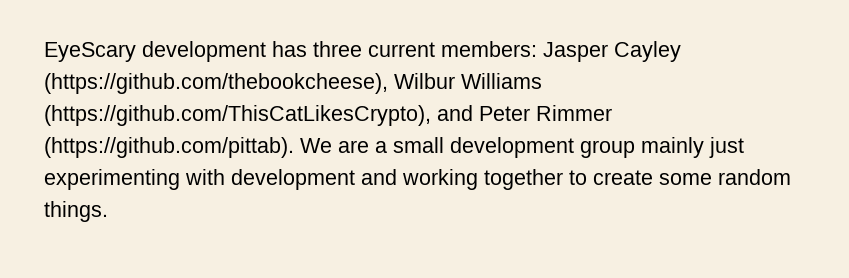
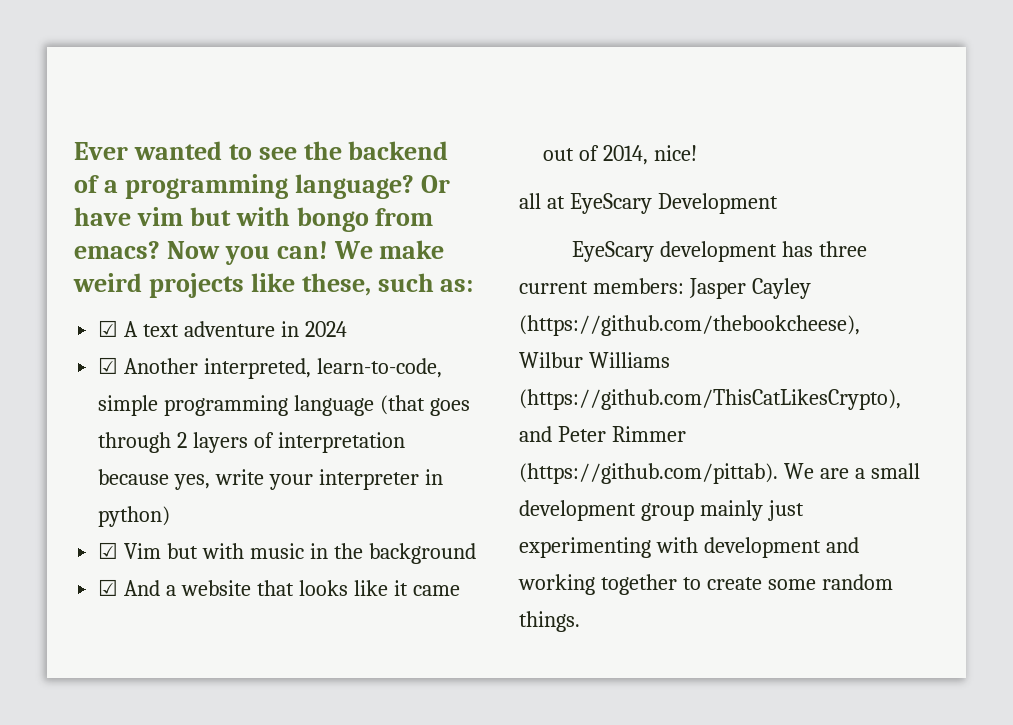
(44, 52) none -> [74,141,449,160] [74,174,450,199] [74,207,434,232] [74,240,445,265] [73,273,474,298] [98,320,347,337] [98,357,443,379] [98,395,470,416] [98,432,405,453] [98,469,443,490] [98,506,171,527] [98,542,476,564] [98,579,460,596] [543,145,698,165] [519,193,778,214] Ever wanted to see the backend of a programming language? Or have vim but with bongo from emacs? Now you can! We make weird projects like these, such as: // ☑ A text adventure in 2024 // ☑ Another interpreted, learn-to-code, simple programming language (that goes through 2 layers of interpretation because yes, write your interpreter in python) // ☑ Vim but with music in the background // ☑ And a website that looks like it came out of 2014, nice! // all at EyeScary Development //

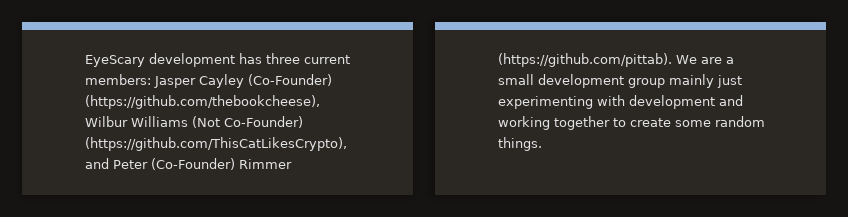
[74,141,449,160] [74,174,450,199] [74,207,434,232] [74,240,445,265] [73,273,474,298] [98,320,347,337] [98,357,443,379] [98,395,470,416] [98,432,405,453] [98,469,443,490] [98,506,171,527] [98,542,476,564] [98,579,460,596] [543,145,698,165] [519,193,778,214] Ever wanted to see the backend of a programming language? Or have vim but with bongo from emacs? Now you can! We make weird projects like these, such as: // ☑ A text adventure in 2024 // ☑ Another interpreted, learn-to-code, simple programming language (that goes through 2 layers of interpretation because yes, write your interpreter in python) // ☑ Vim but with music in the background // ☑ And a website that looks like it came out of 2014, nice! // all at EyeScary Development // -> (85, 61) none
(811, 288) none -> [248,74,332,86] (Co-Founder)
(670, 360) none -> [192,116,303,128] (Not Co-Founder)
(606, 434) none -> [151,158,235,170] (Co-Founder)

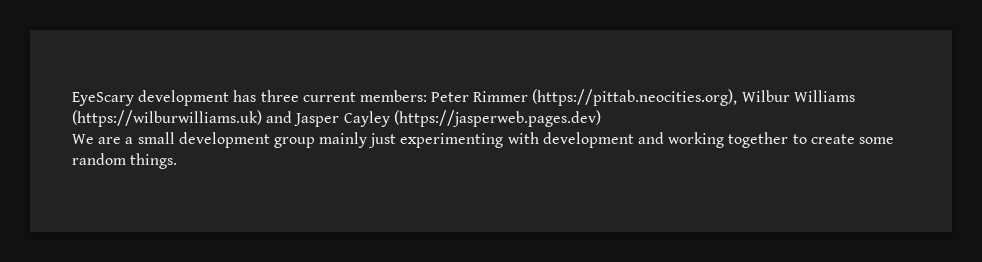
[154,74,332,88] [85,95,320,109] [85,116,303,128] [85,137,347,151] [85,158,292,170] [498,53,672,67] Jasper Cayley (Co-Founder) (https://github.com/thebookcheese), Wilbur Williams (Not Co-Founder) (https://github.com/ThisCatLikesCrypto), and Peter (Co-Founder) Rimmer (https://github.com/pittab). -> [431,89,855,106] [72,110,601,127] Peter Rimmer (https://pittab.neocities.org), Wilbur Williams (https://wilburwilliams.uk) and Jasper Cayley (https://jasperweb.pages.dev) //

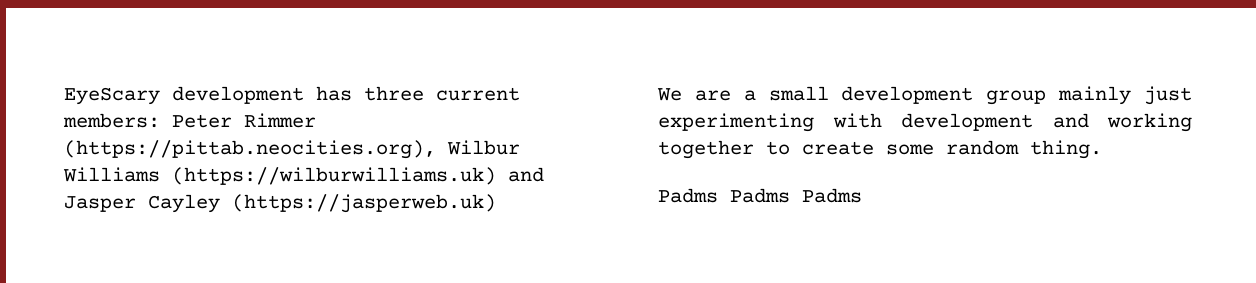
[393,110,601,127] (https://jasperweb.pages.dev) -> [232,194,496,213] (https://jasperweb.uk)
[130,153,178,169] things. -> [1030,140,1102,159] [658,188,862,203] thing. // Padms Padms Padms

